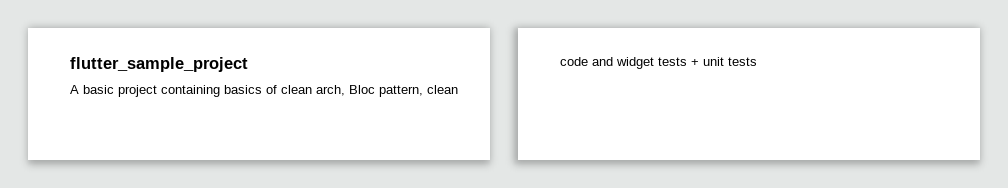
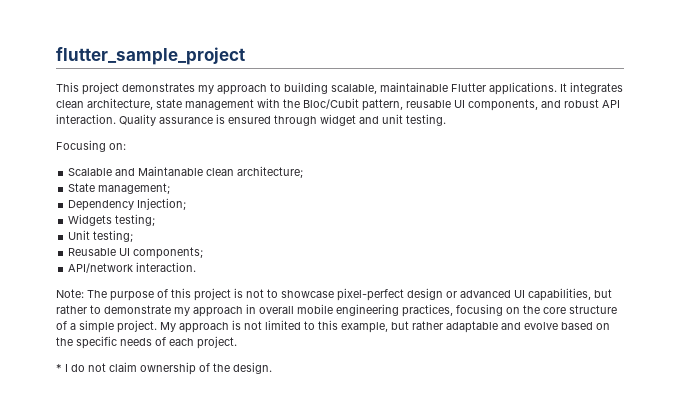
[70,85,458,97] [560,57,757,69] A basic project containing basics of clean arch, Bloc pattern, clean code and widget tests + unit tests -> [56,82,623,95] [56,98,620,111] [56,114,446,126] [56,140,126,152] [68,166,304,178] [68,183,171,194] [68,198,187,211] [68,214,156,226] [68,230,134,242] [68,247,204,259] [68,262,197,273] [56,288,612,301] [56,304,617,317] [56,320,610,333] [56,336,237,349] [56,362,272,375] This project demonstrates my approach to building scalable, maintainable Flutter applications. It integrates clean architecture, state management with the Bloc/Cubit pattern, reusable UI components, and robust API interaction. Quality assurance is ensured through widget and unit testing. // Focusing on: // Scalable and Maintanable clean architecture; // State management; // Dependency Injection; // Widgets testing; // Unit testing; // Reusable UI components; // API/network interaction. // Note: The purpose of this project is not to showcase pixel-perfect design or advanced UI capabilities, but rather to demonstrate my approach in overall mobile engineering practices, focusing on the core structure of a simple project. My approach is not limited to this example, but rather adaptable and evolve based on the specific needs of each project. // * I do not claim ownership of the design.

